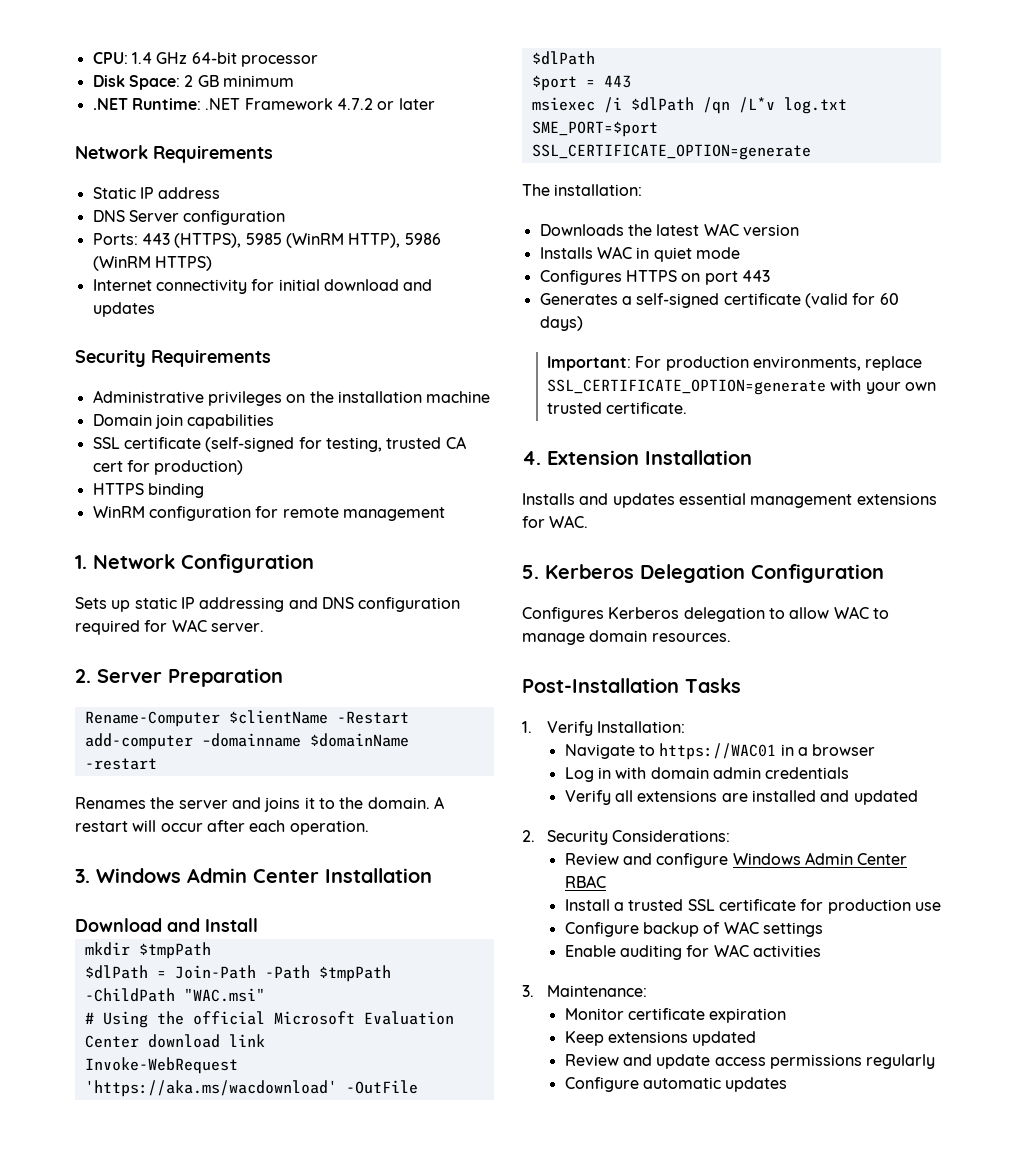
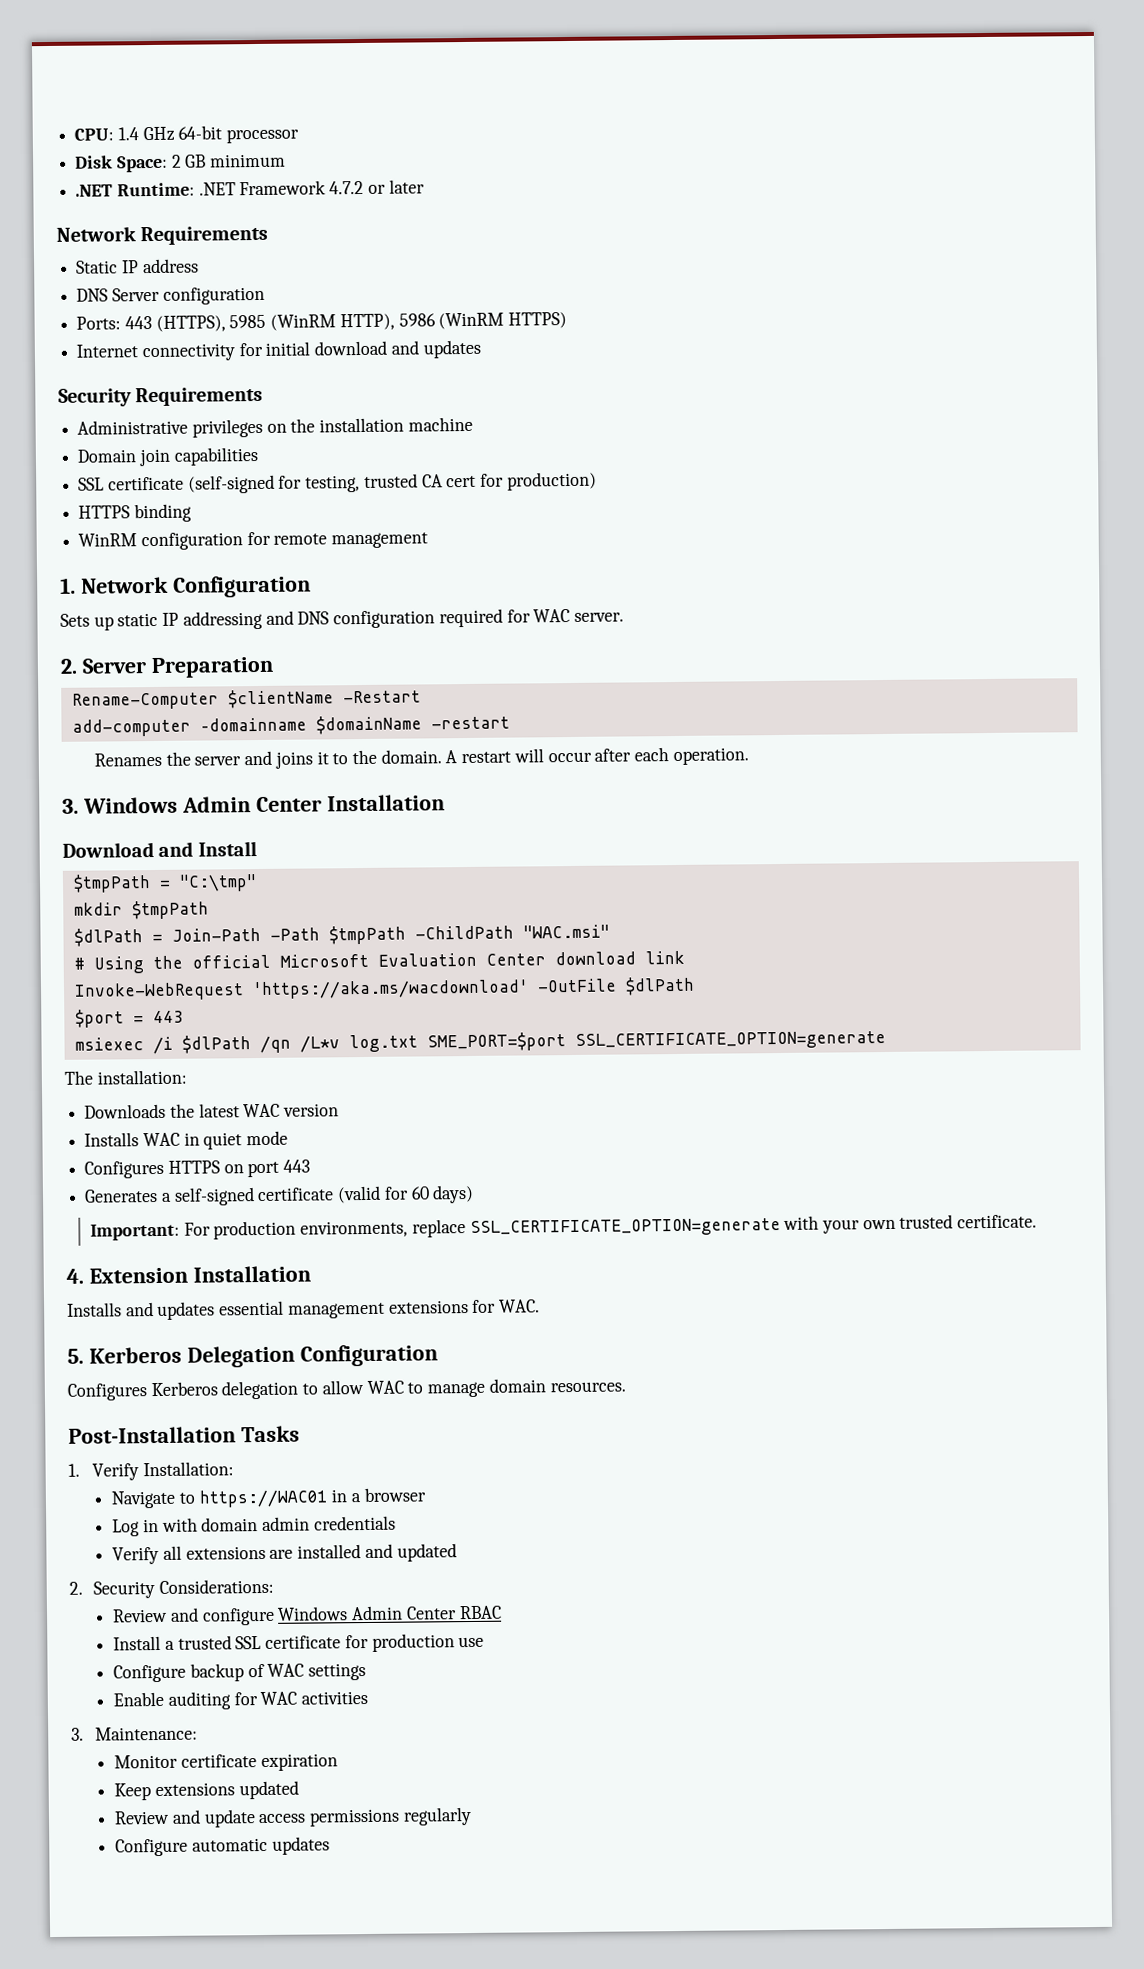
(258, 925) none -> [72,874,257,893] // $tmpPath = "C:\tmp"

